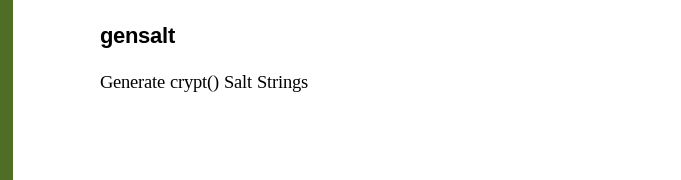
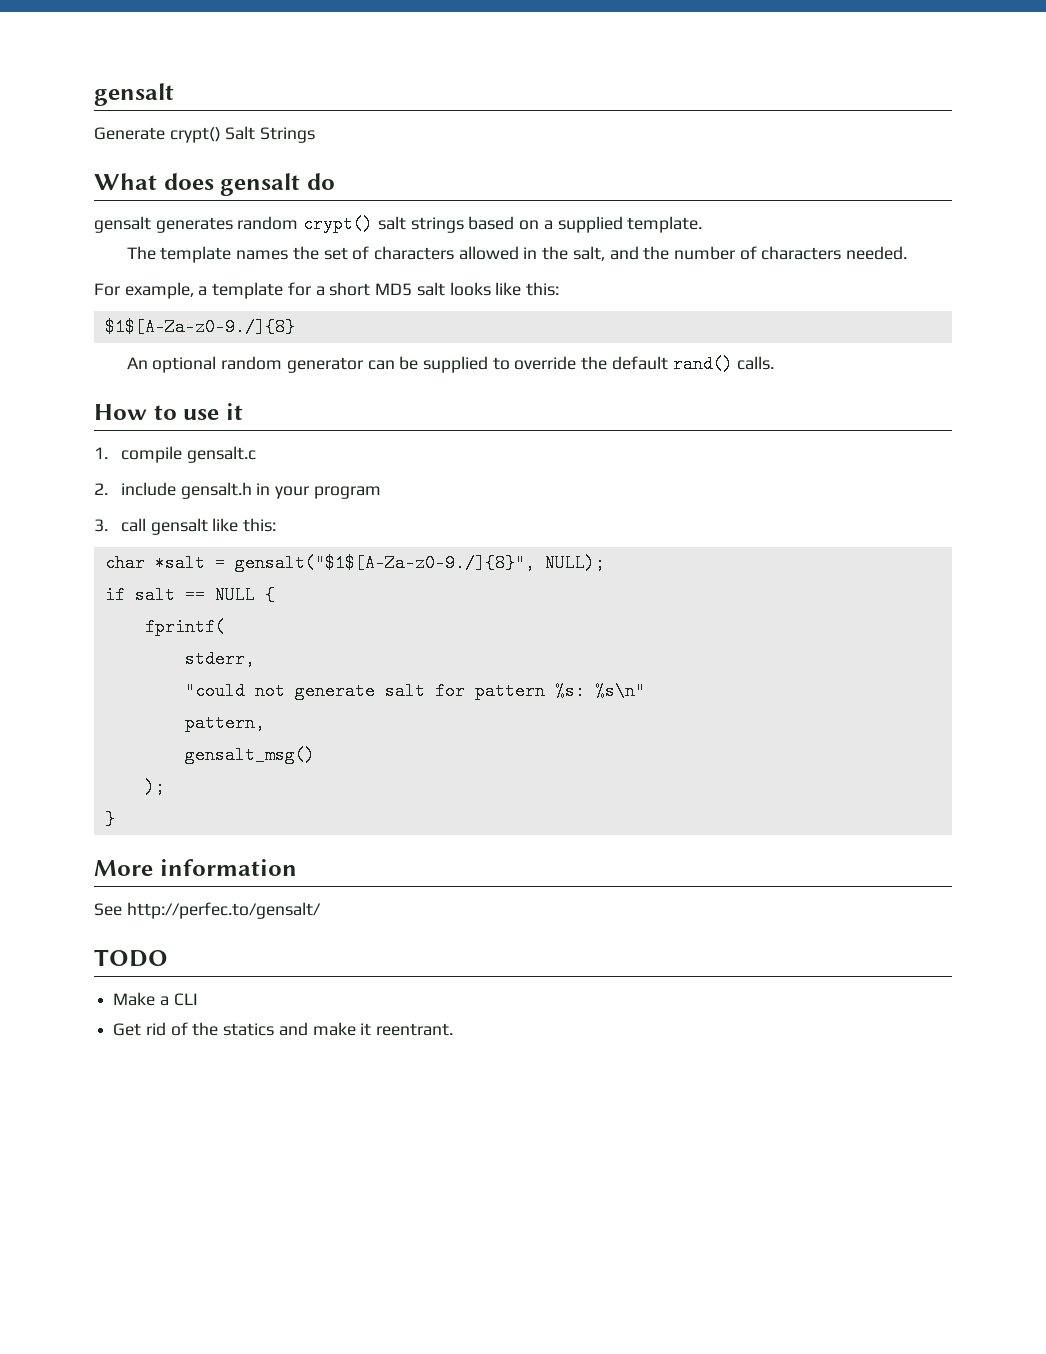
(308, 84) none -> [94,173,335,196] [94,215,703,233] [126,246,908,263] [94,282,559,299] [104,318,295,336] [126,355,775,373] [94,403,243,420] [94,446,256,463] [94,482,381,499] [94,518,277,535] [104,554,605,572] [104,586,275,604] [144,618,225,636] [184,650,255,668] [184,682,645,700] [184,714,265,732] [184,746,315,764] [144,778,165,796] [104,810,115,828] [94,859,297,876] [94,902,321,919] [94,949,168,967] [113,992,198,1006] [113,1022,454,1036] // What does gensalt do // gensalt generates random crypt() salt strings based on a supplied template. // The template names the set of characters allowed in the salt, and the number of characters needed. // For example, a template for a short MD5 salt looks like this: // $1$[A-Za-z0-9./]{8} // An optional random generator can be supplied to override the default rand() calls. // How to use it // 1. compile gensalt.c // 2. include gensalt.h in your program // 3. call gensalt like this: // char *salt = gensalt("$1$[A-Za-z0-9./]{8}", NULL); // if salt == NULL { // fprintf( // stderr, // "could not generate salt for pattern %s: %s\n" // pattern, // gensalt_msg() // ); // } // More information // See http://perfec.to/gensalt/ // TODO // Make a CLI // Get rid of the statics and make it reentrant.

